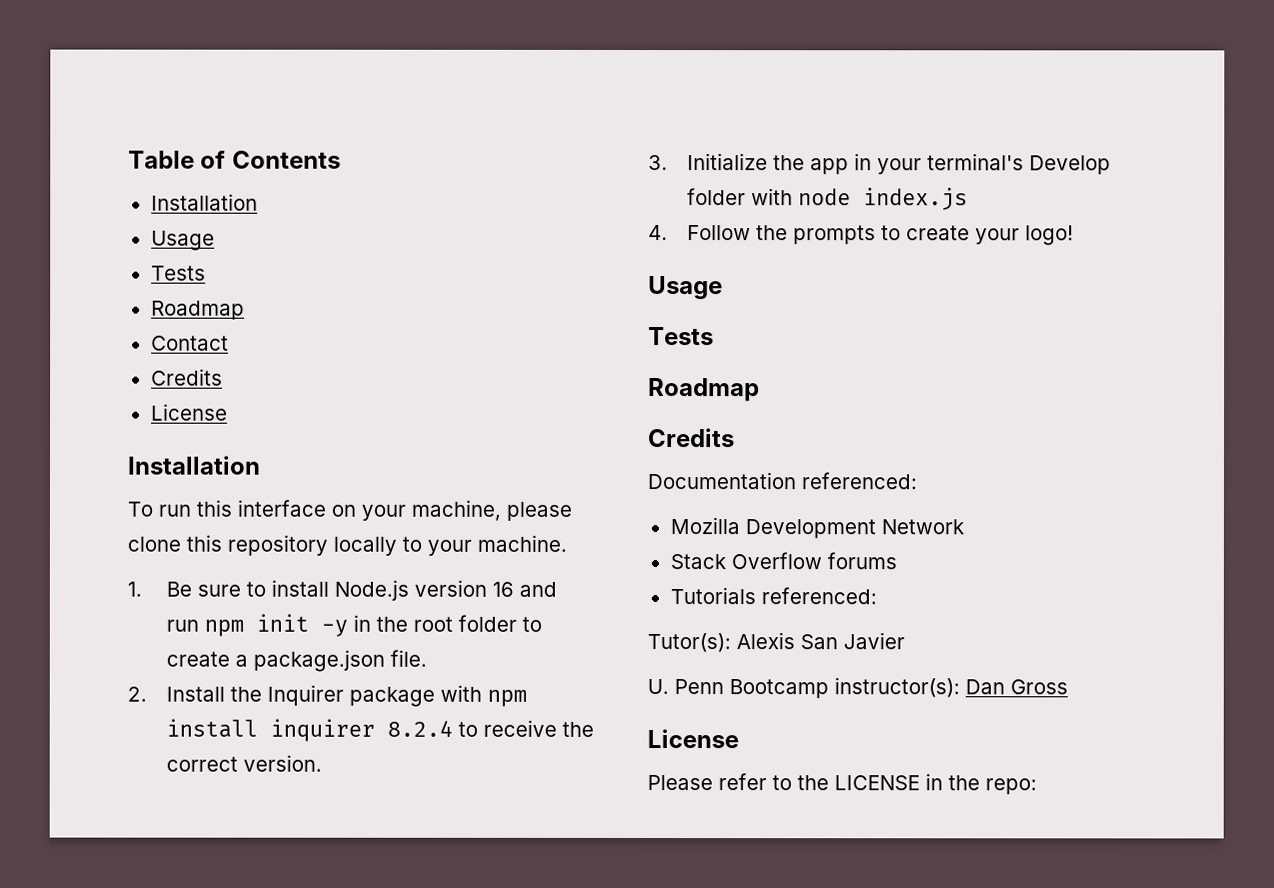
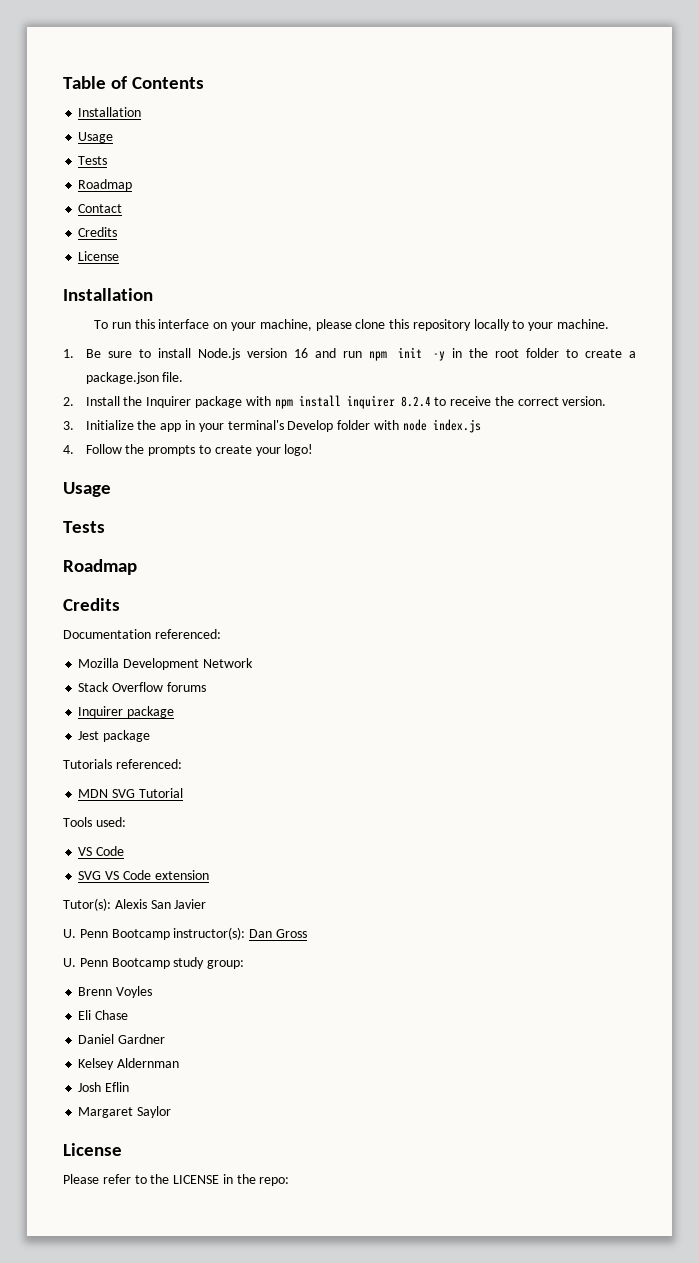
[669,587,877,605] Tutorials referenced: -> [78,706,175,718] [78,730,151,742] [63,759,182,769] [78,788,183,798] [63,817,126,827] [78,846,125,856] [78,870,209,880] Inquirer package // Jest package // Tutorials referenced: // MDN SVG Tutorial // Tools used: // VS Code // SVG VS Code extension
(1068, 687) none -> [63,957,245,969] [78,986,153,998] [78,1010,129,1020] [78,1034,166,1044] [78,1058,180,1070] [78,1082,130,1092] [78,1106,172,1118] // U. Penn Bootcamp study group: // Brenn Voyles // Eli Chase // Daniel Gardner // Kelsey Aldernman // Josh Eflin // Margaret Saylor

